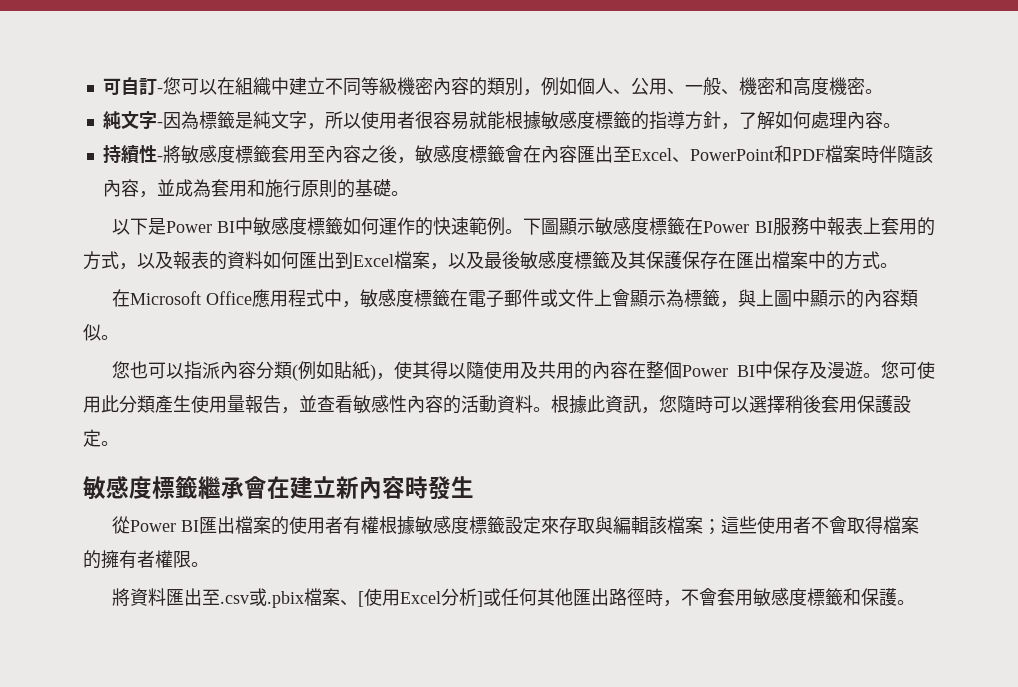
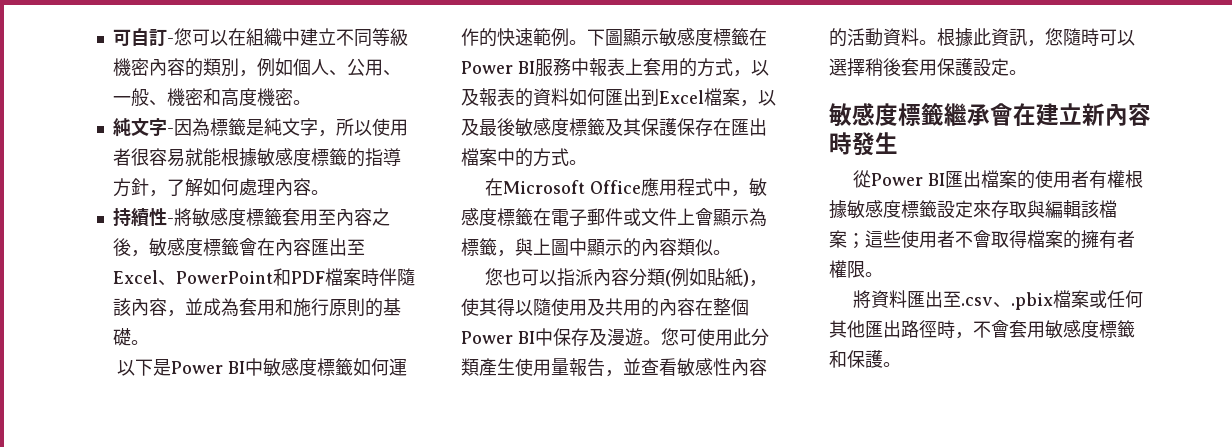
[248,588,267,606] 或 -> [992,302,1011,308] 、
[339,588,483,607] 、[使用Excel分析] -> (1089, 299) none

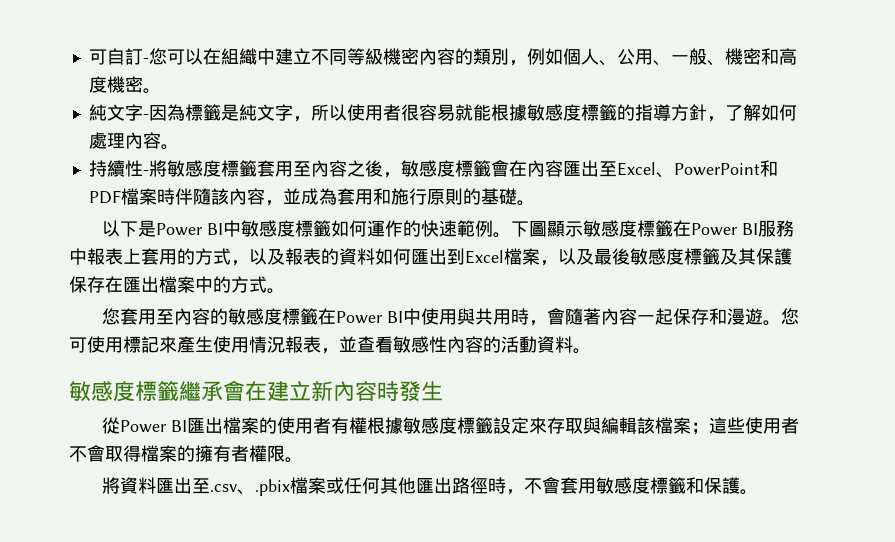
[484,178,767,197] [461,208,767,227] [461,238,731,257] [484,268,767,287] [461,298,749,317] [461,328,607,346] 在Microsoft Office應用程式中，敏感度標籤在電子郵件或文件上會顯示為標籤，與上圖中顯示的內容類似。 // 您也可以指派內容分類(例如貼紙)，使其得以隨使用及共用的內容在整個Power BI中保存及 -> [102,308,728,326] 您套用至內容的敏感度標籤在Power BI中使用與共用時，會隨著內容一起保存和
[733,328,769,346] [461,358,479,376] 此分類 -> [123,336,177,353] 標記來
[551,358,605,376] 量報告 -> [249,336,321,353] 情況報表
[937,28,1135,47] [829,58,1027,77] 根據此資訊，您隨時可以選擇稍後套用保護設定。 -> (591, 351) none

